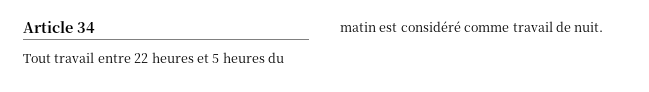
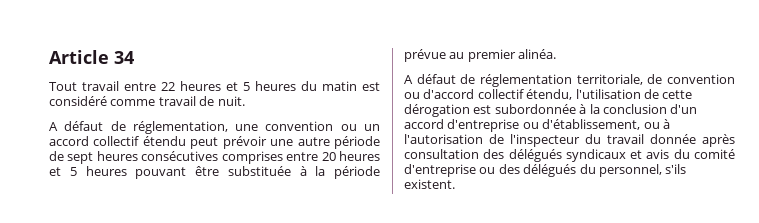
(604, 27) none -> [49,121,380,134] [49,136,380,149] [49,151,380,164] [49,166,380,179] [404,49,557,62] [404,74,735,87] [404,89,693,100] [404,104,698,117] [404,119,670,132] [404,134,735,147] [404,149,735,162] [404,164,687,177] [404,179,455,189] // A défaut de réglementation, une convention ou un accord collectif étendu peut prévoir une autre période de sept heures consécutives comprises entre 20 heures et 5 heures pouvant être substituée à la période prévue au premier alinéa. // A défaut de réglementation territoriale, de convention ou d'accord collectif étendu, l'utilisation de cette dérogation est subordonnée à la conclusion d'un accord d'entreprise ou d'établissement, ou à l'autorisation de l'inspecteur du travail donnée après consultation des délégués syndicaux et avis du comité d'entreprise ou des délégués du personnel, s'ils existent.

